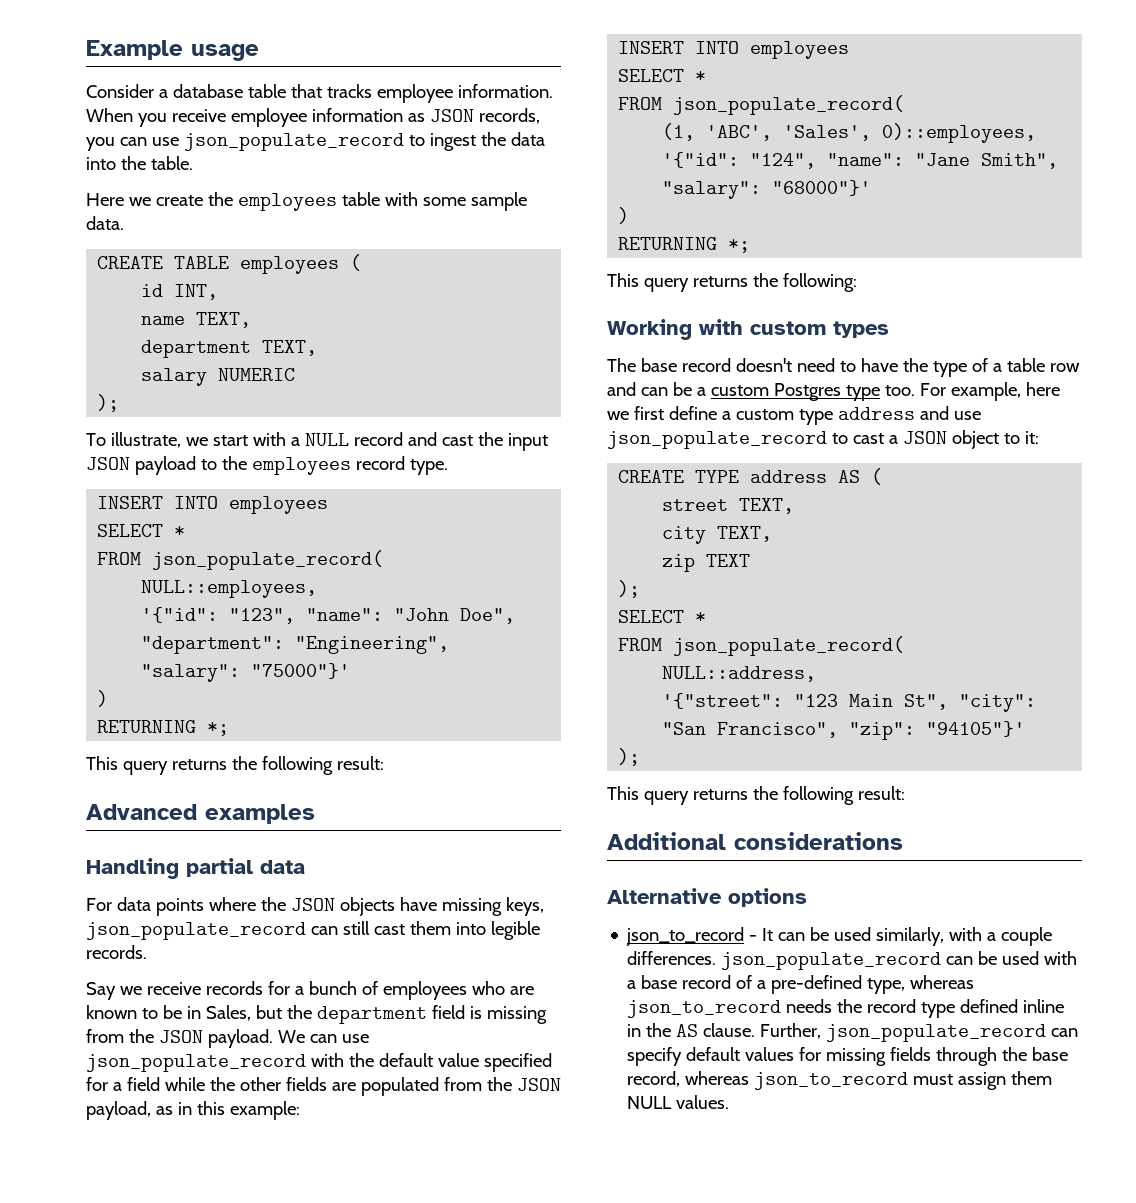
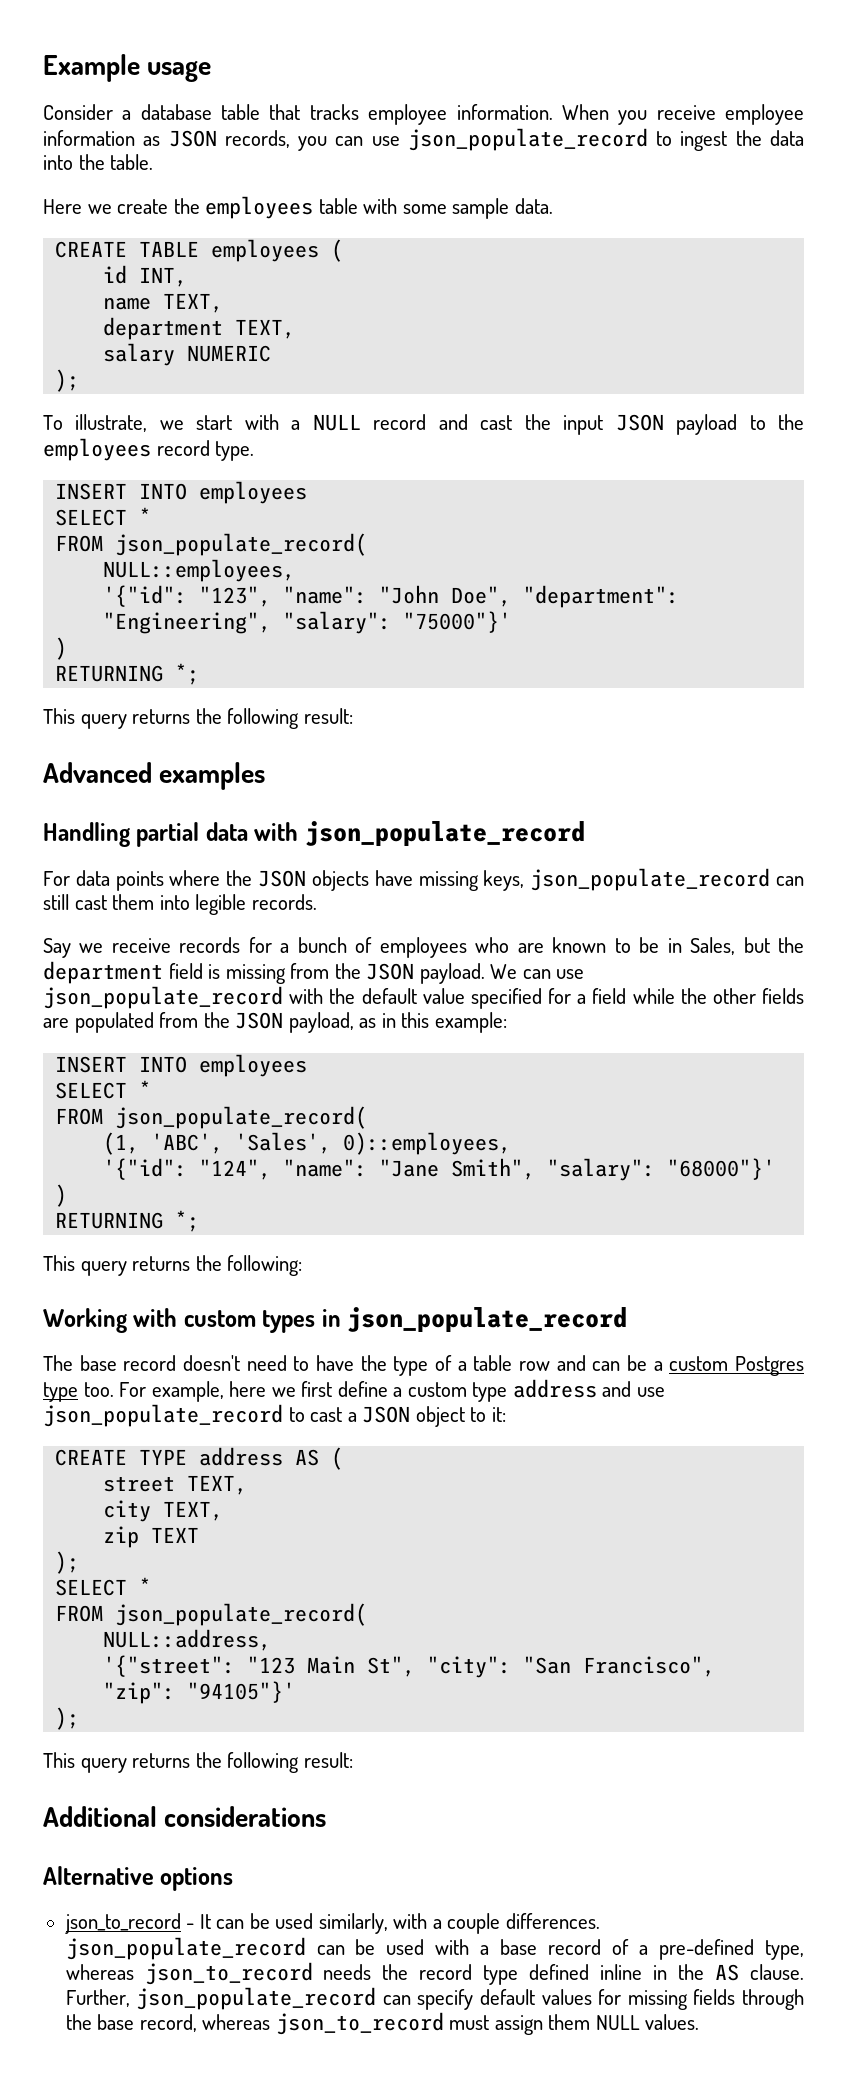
(305, 867) none -> [254,821,585,846] with json_populate_record
(889, 329) none -> [321,1307,628,1332] in json_populate_record

